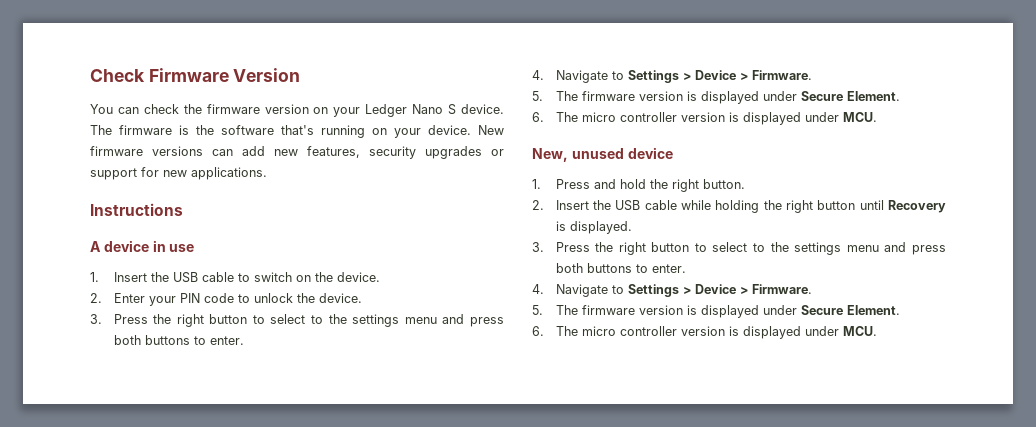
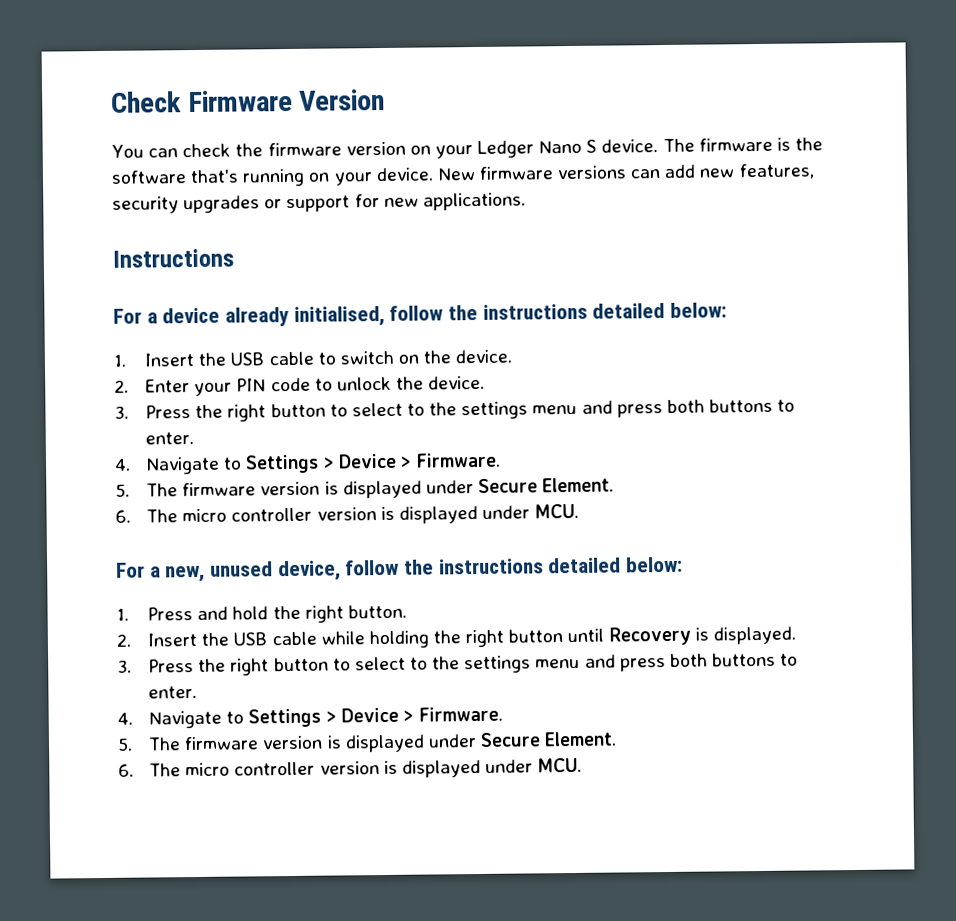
[90,240,195,252] A device in use -> [113,302,728,327] For a device already initialised, follow the instructions detailed below:
[532,147,673,162] New, unused device -> [116,556,684,583] For a new, unused device, follow the instructions detailed below:

